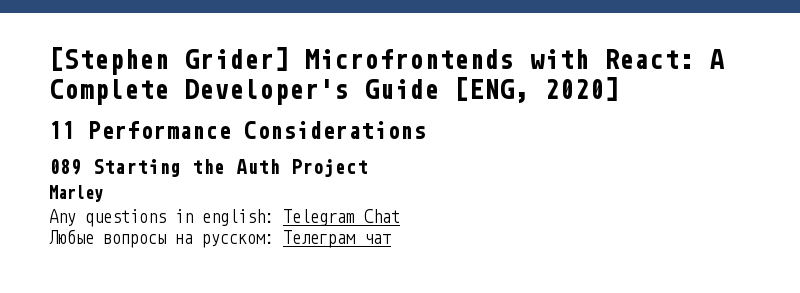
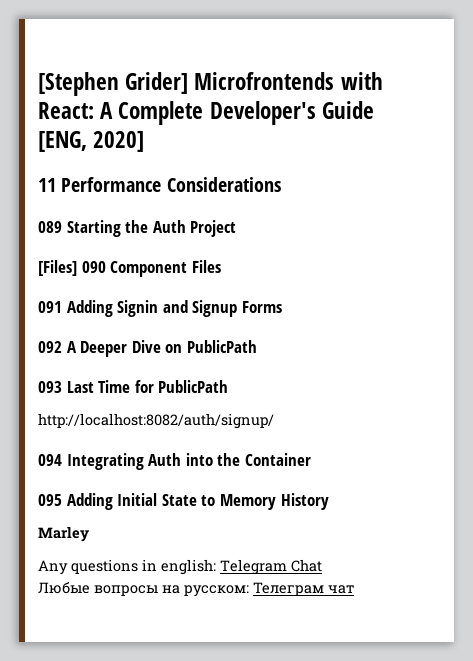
(368, 168) none -> [38,260,221,277] [38,300,282,317] [38,340,257,357] [38,380,229,393] [38,413,274,429] [38,453,311,470] [38,493,329,510] // [Files] 090 Component Files // 091 Adding Signin and Signup Forms // 092 A Deeper Dive on PublicPath // 093 Last Time for PublicPath // http://localhost:8082/auth/signup/ // 094 Integrating Auth into the Container // 095 Adding Initial State to Memory History

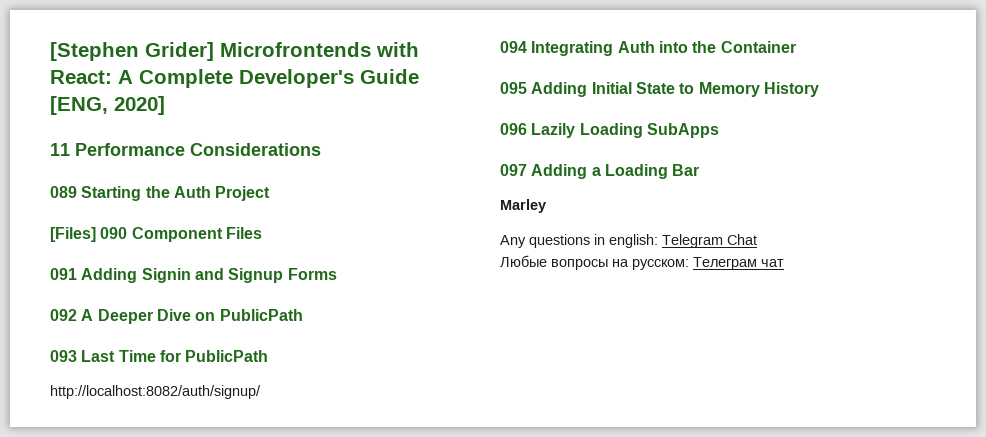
(329, 501) none -> [500,123,719,138] [500,164,700,179] // 096 Lazily Loading SubApps // 097 Adding a Loading Bar

